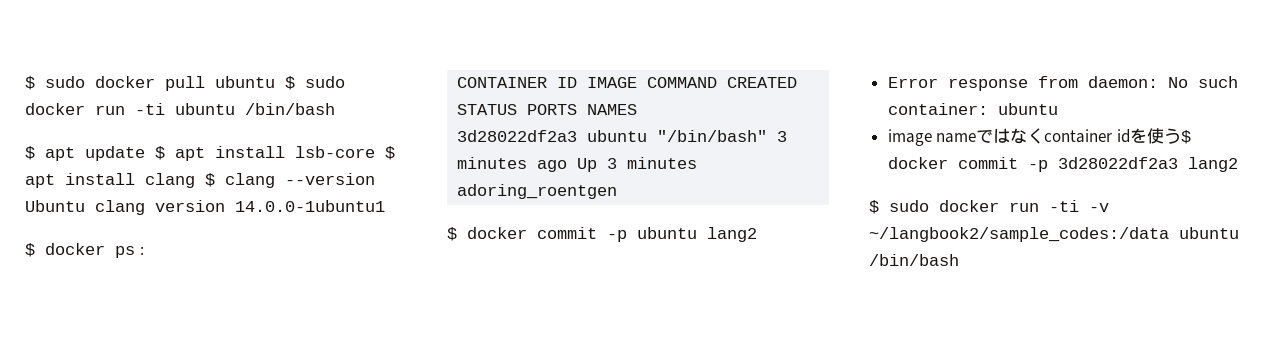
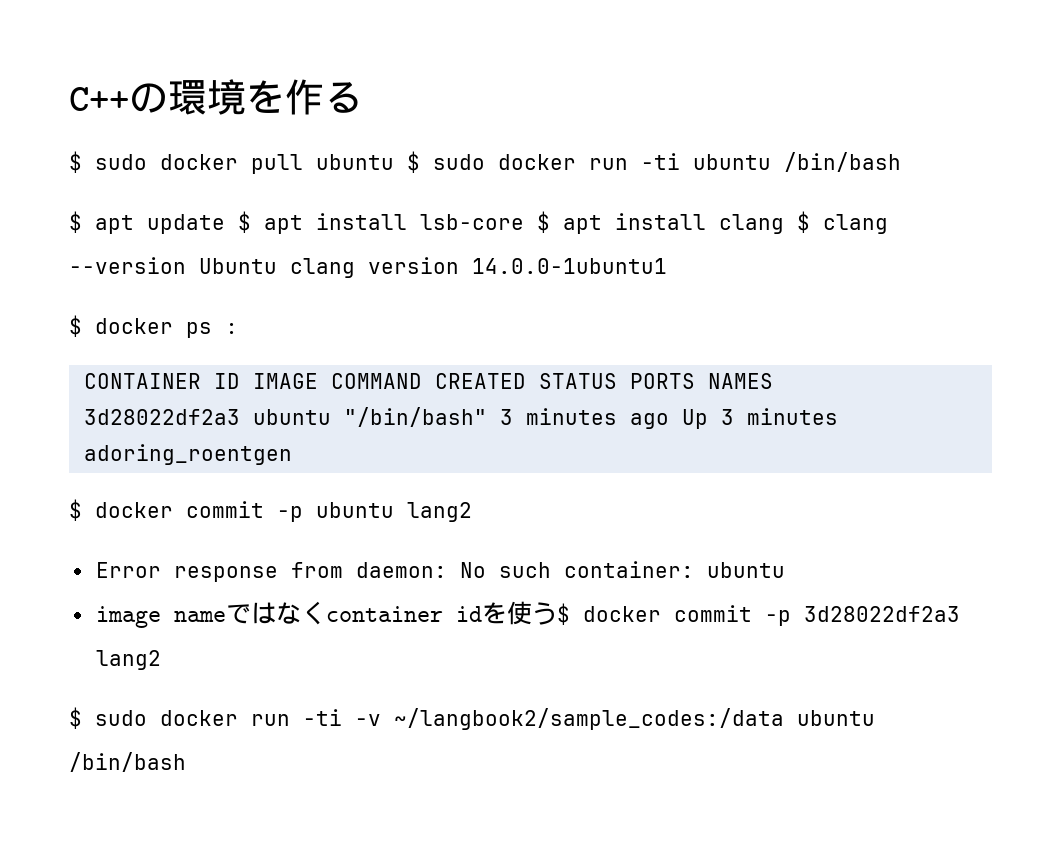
(25, 83) none -> [69,79,363,115] C++の環境を作る //

